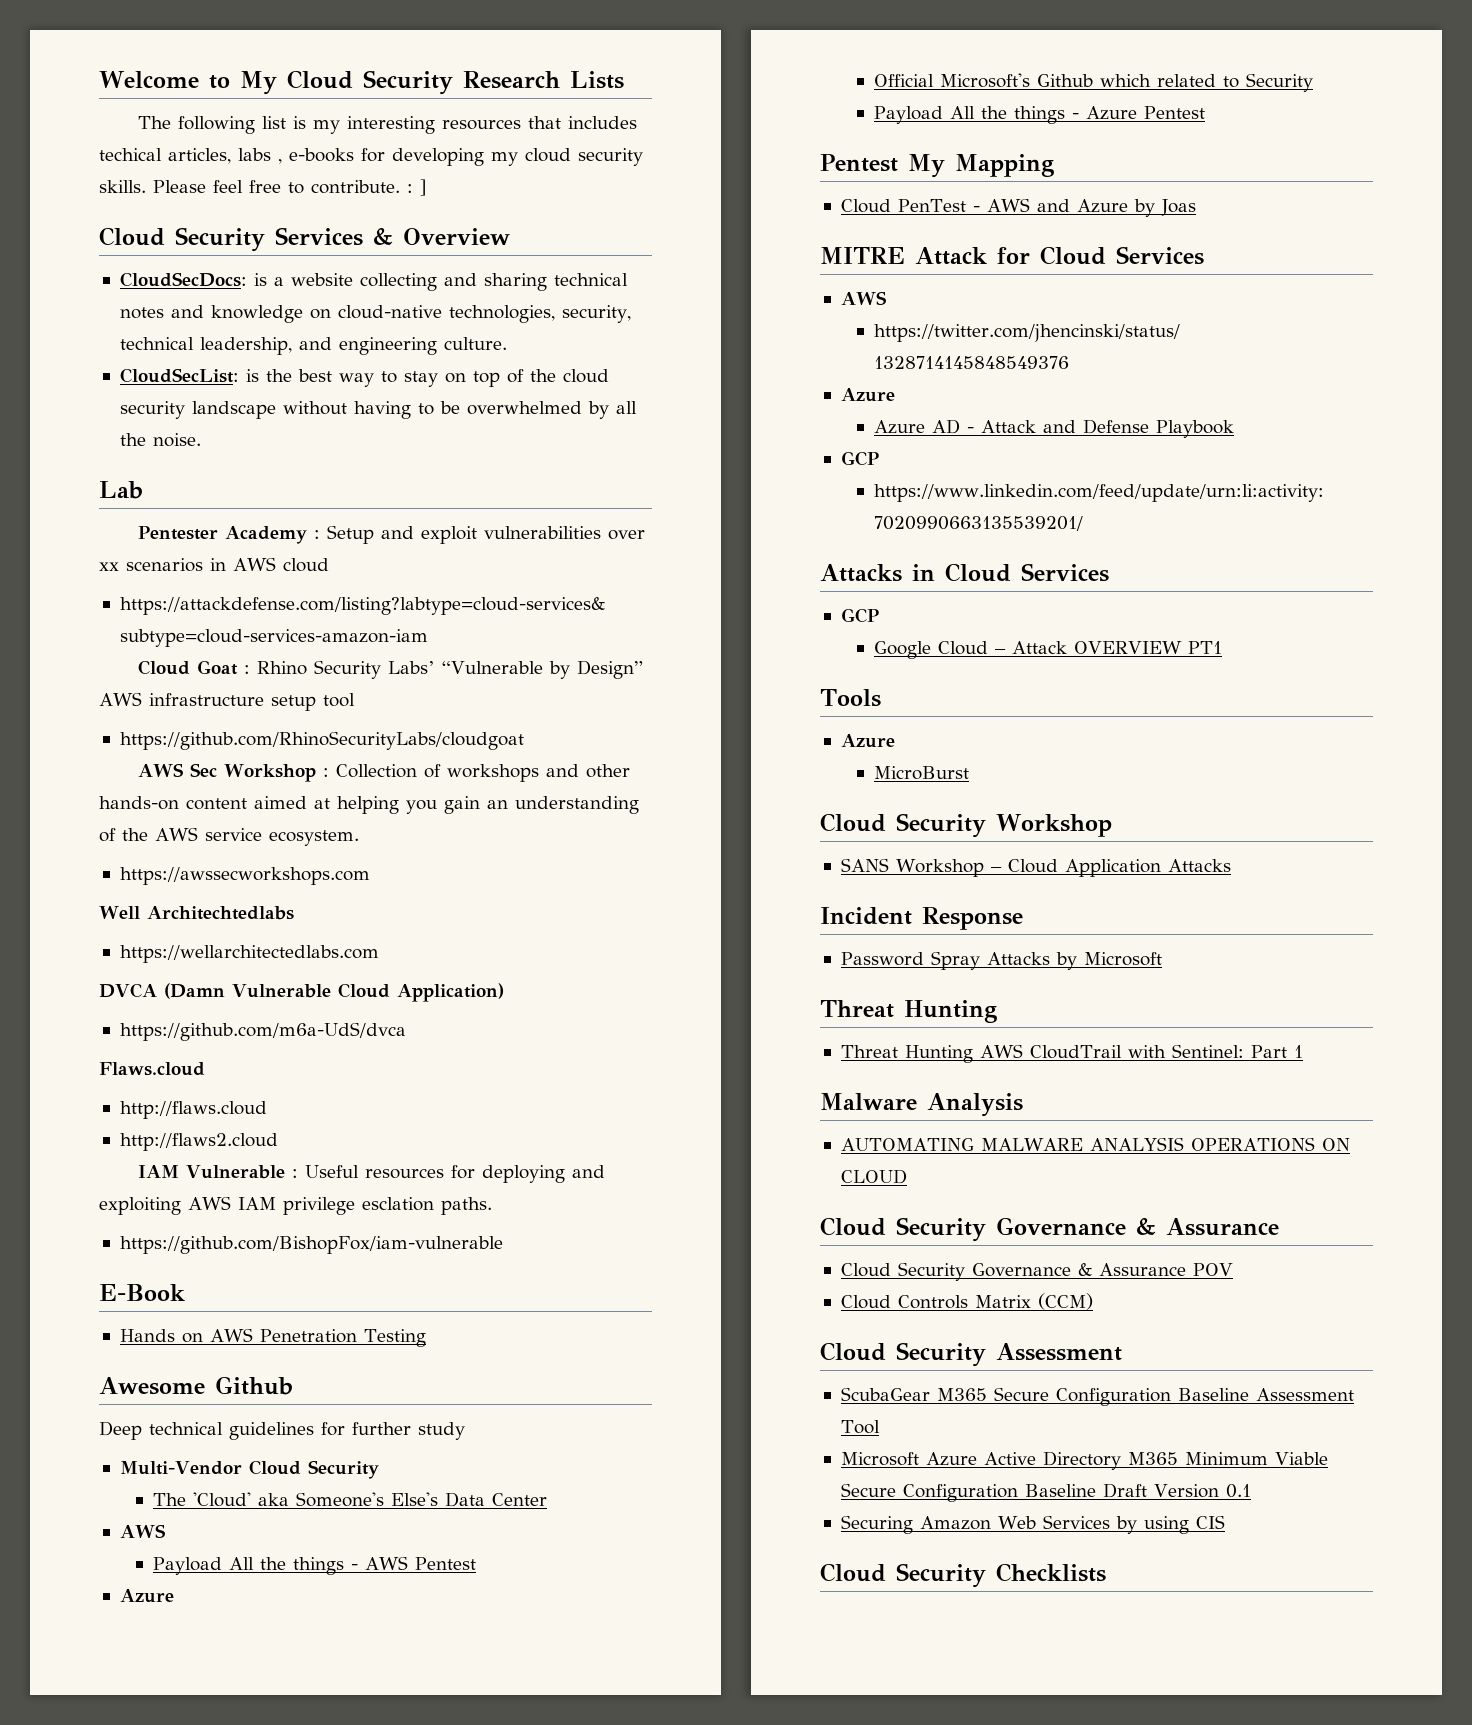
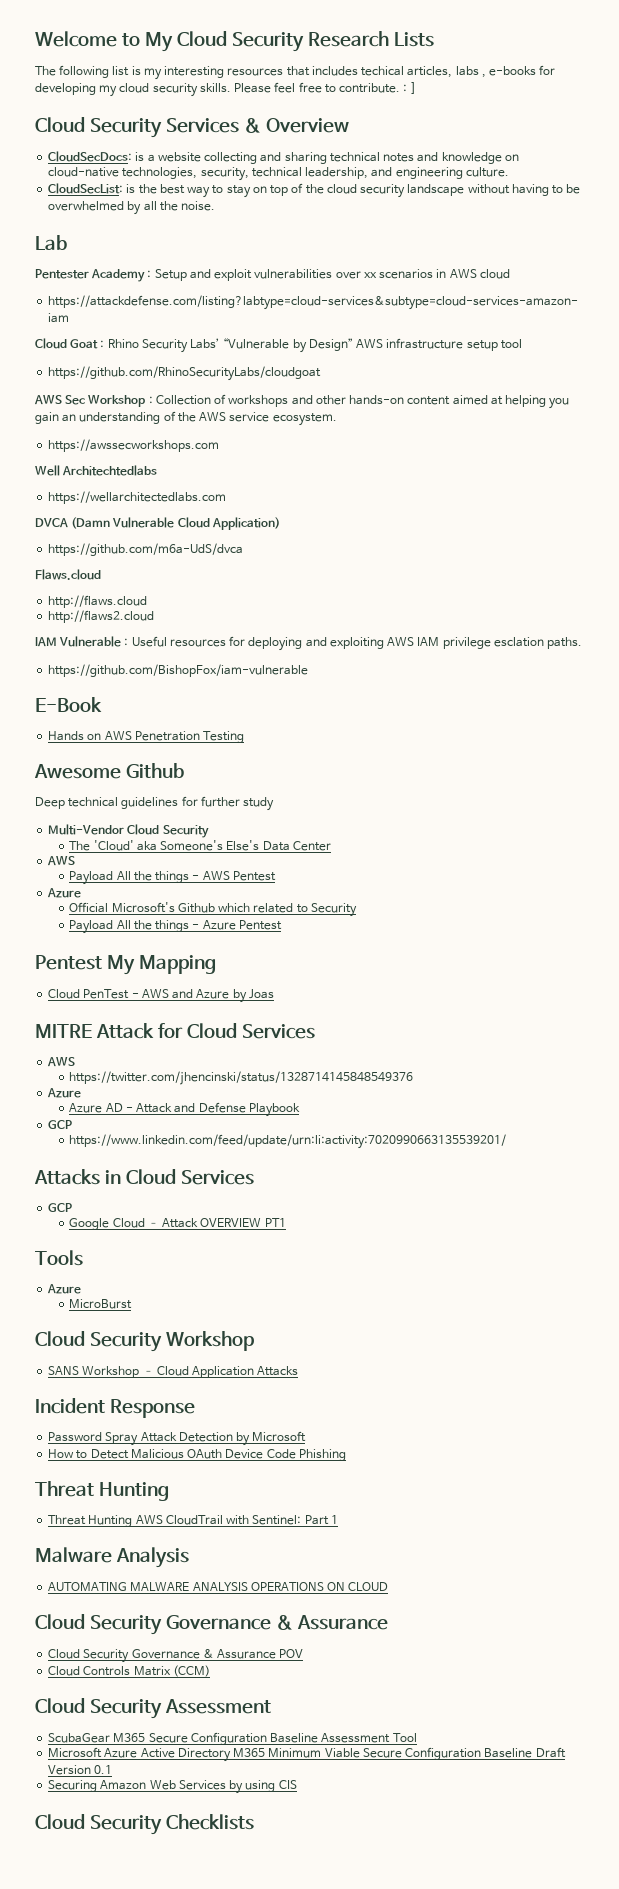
[986,952,1050,965] Attacks -> [140,1432,233,1442] Attack Detection
(1162, 959) none -> [48,1449,346,1461] // How to Detect Malicious OAuth Device Code Phishing

